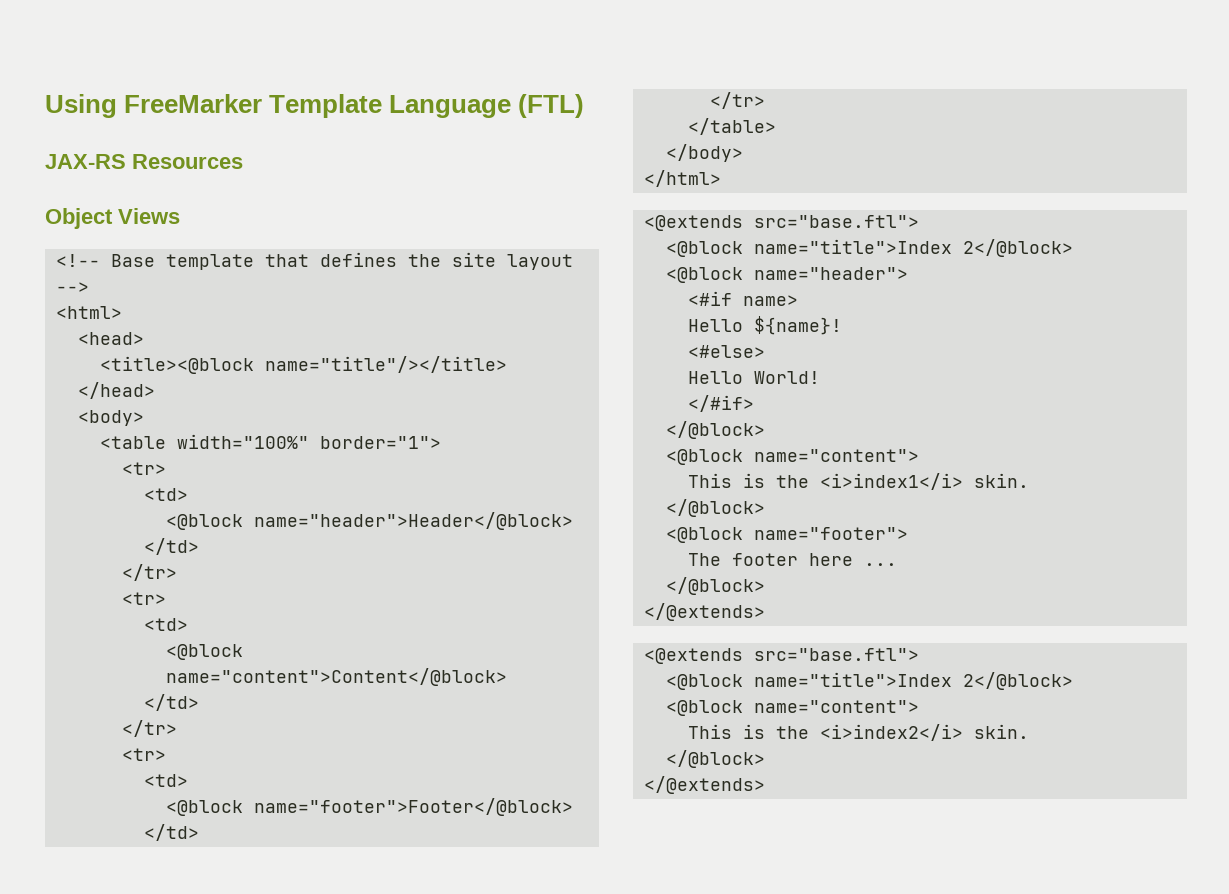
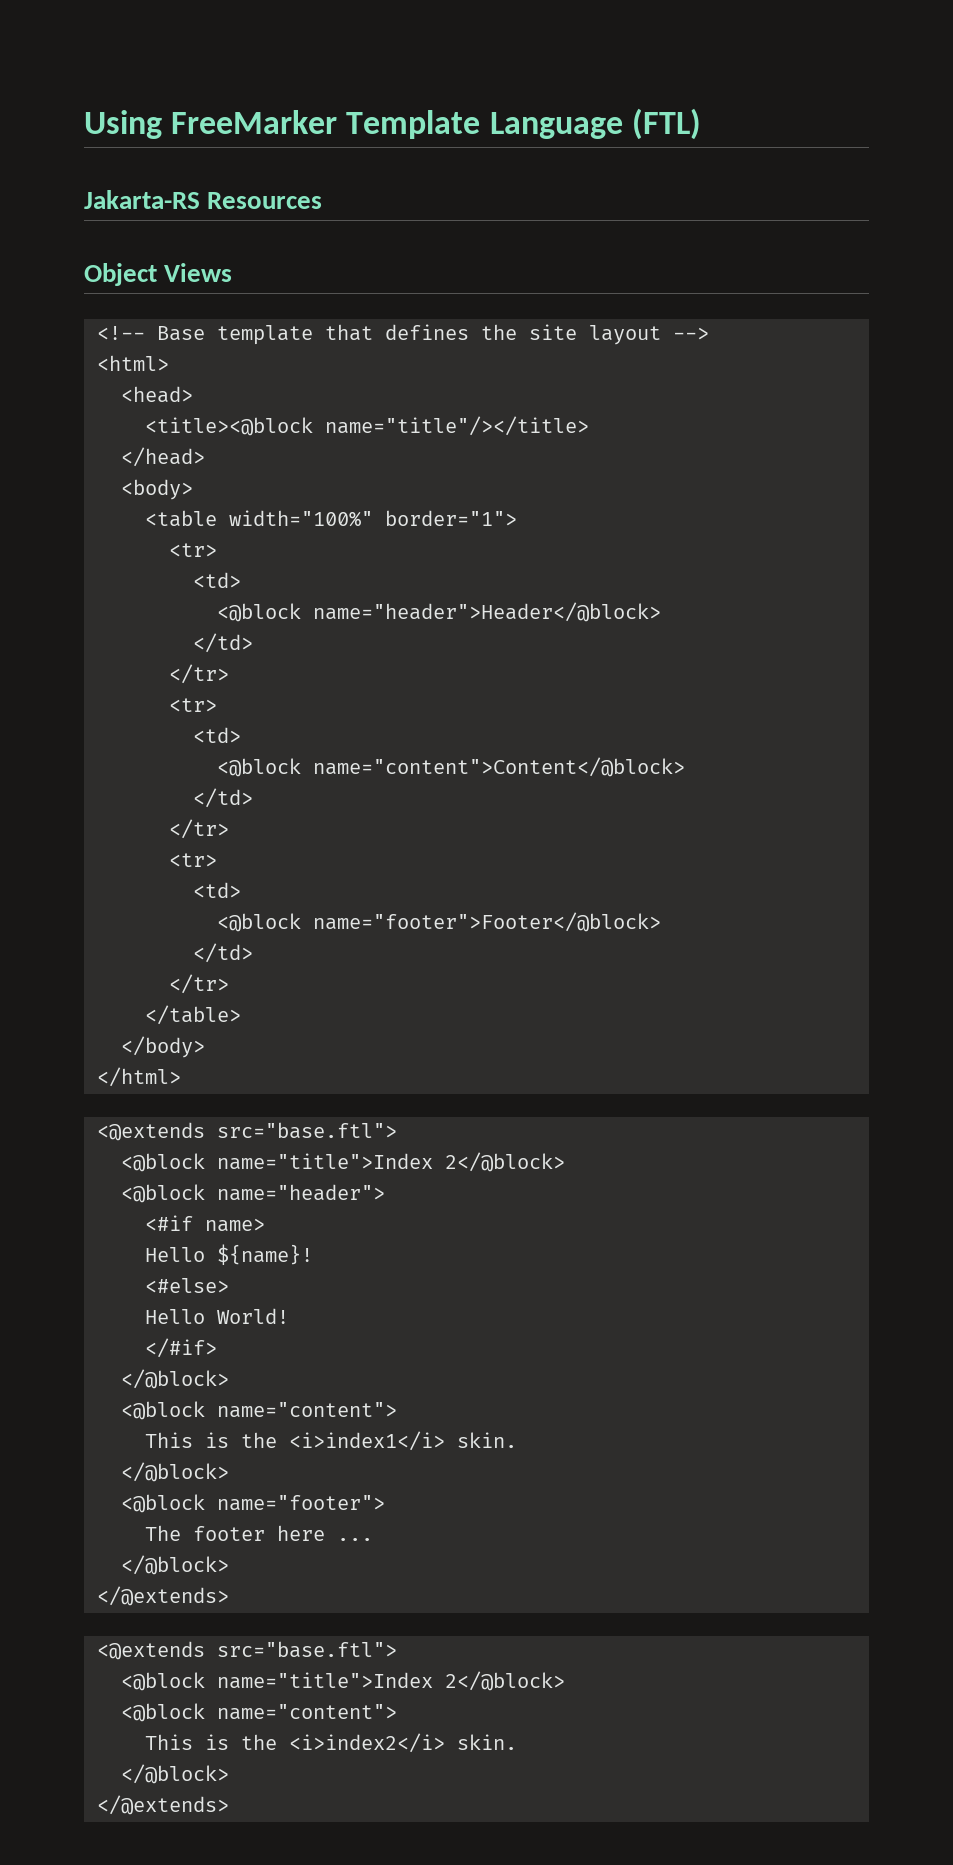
[45,154,126,169] JAX-RS -> [84,190,200,209] Jakarta-RS

